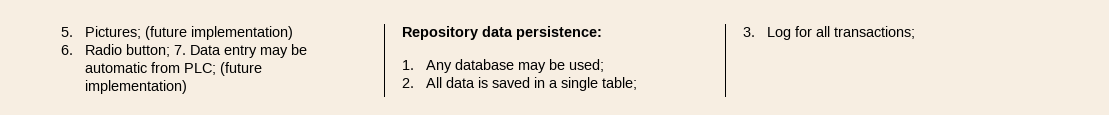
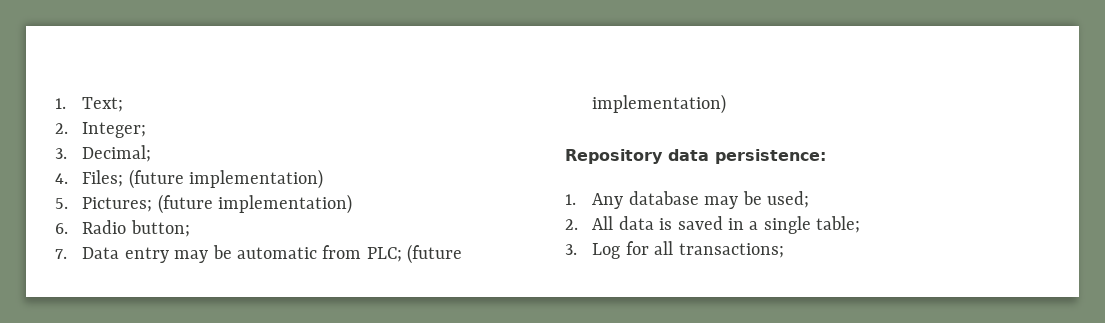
(61, 32) none -> [55,97,124,112] [55,122,147,138] [55,145,152,162] [55,169,324,189] 1. Text; // 2. Integer; // 3. Decimal; // 4. Files; (future implementation) //
(170, 50) none -> (190, 228) //

